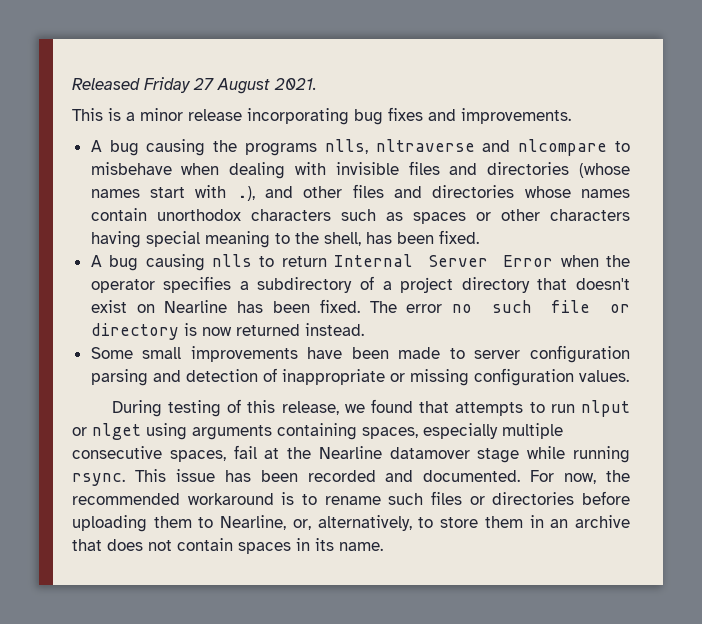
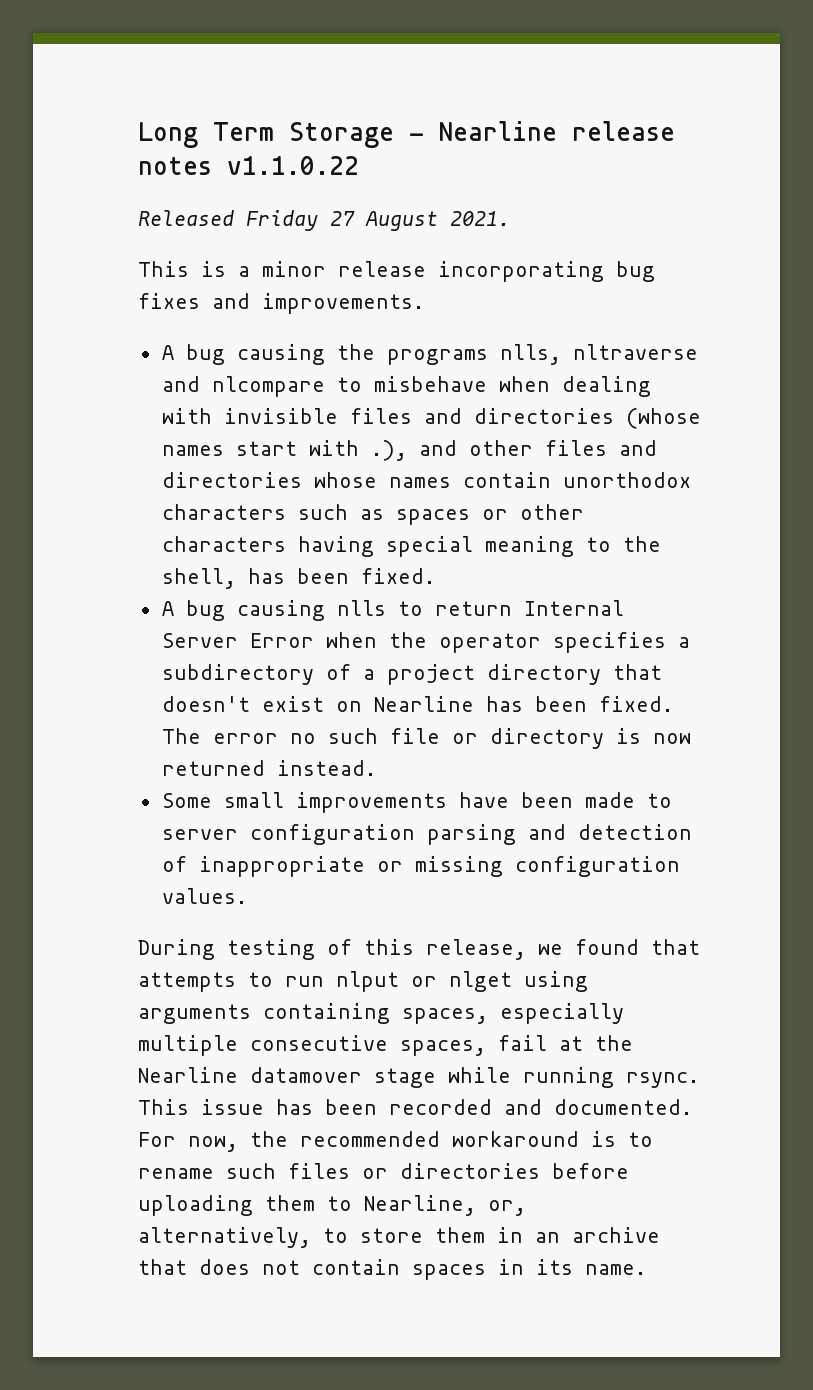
(72, 84) none -> [138,121,675,148] [138,156,359,175] Long Term Storage - Nearline release notes v1.1.0.22 //

